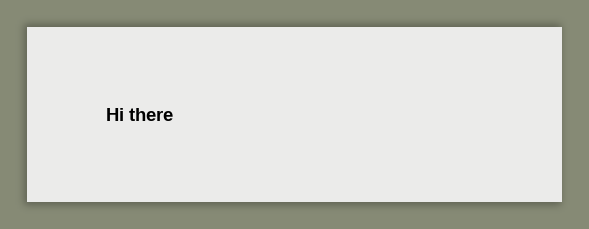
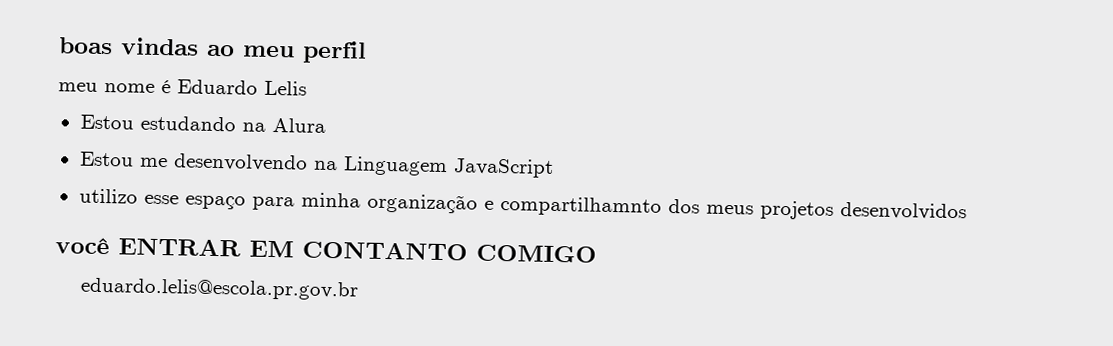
[106,108,173,121] Hi there -> [59,37,367,64] [58,79,307,96] [79,114,326,133] [79,151,554,178] [78,188,967,221] [55,237,597,263] [80,277,360,301] boas vindas ao meu perfil // meu nome é Eduardo Lelis // Estou estudando na Alura // Estou me desenvolvendo na Linguagem JavaScript // utilizo esse espaço para minha organização e compartilhamnto dos meus projetos desenvolvidos // você ENTRAR EM CONTANTO COMIGO // eduardo.lelis@escola.pr.gov.br

